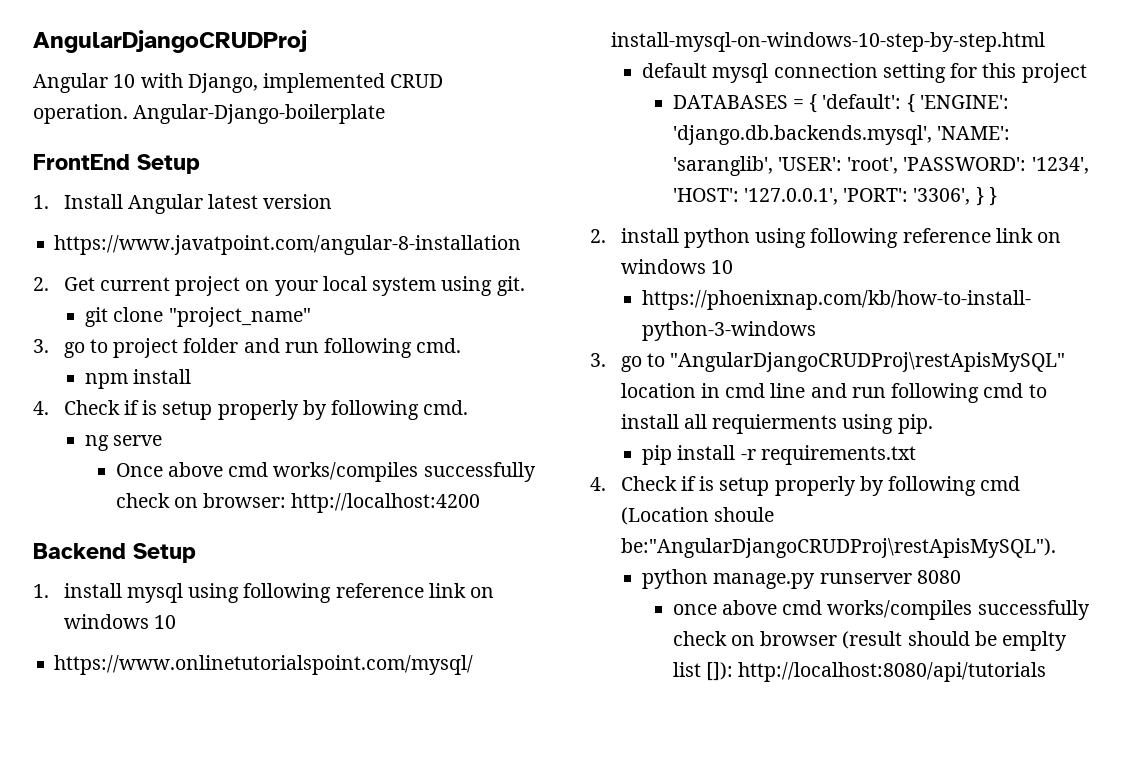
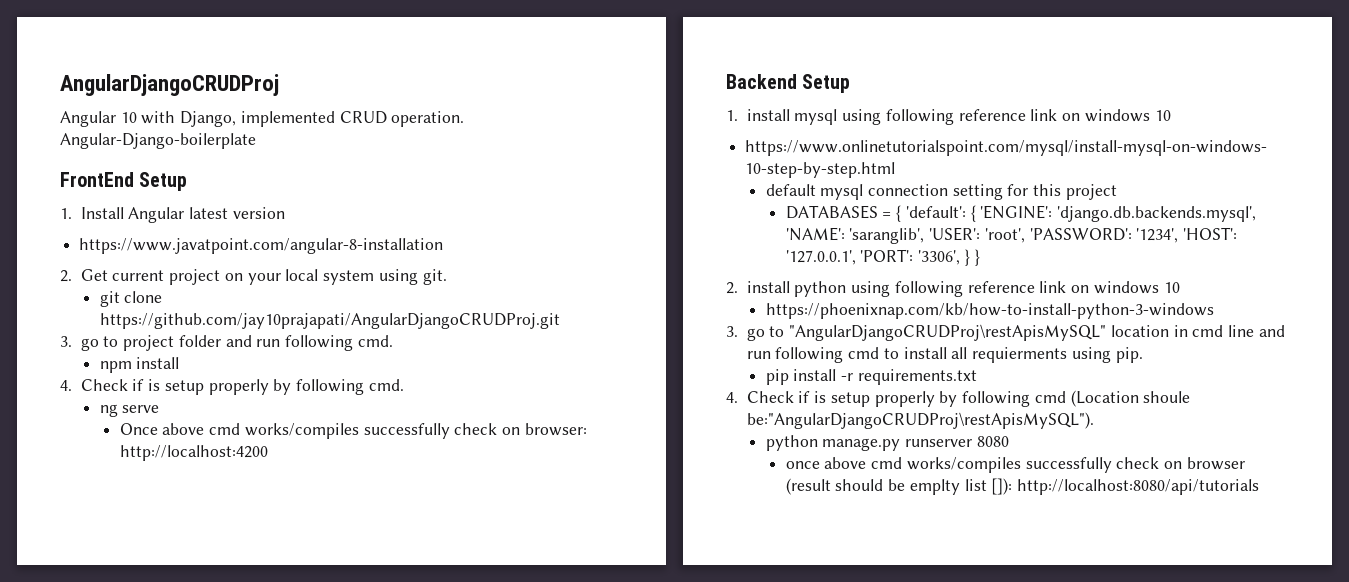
[168,307,311,327] "project_name" -> [99,313,560,329] https://github.com/jay10prajapati/AngularDjangoCRUDProj.git

